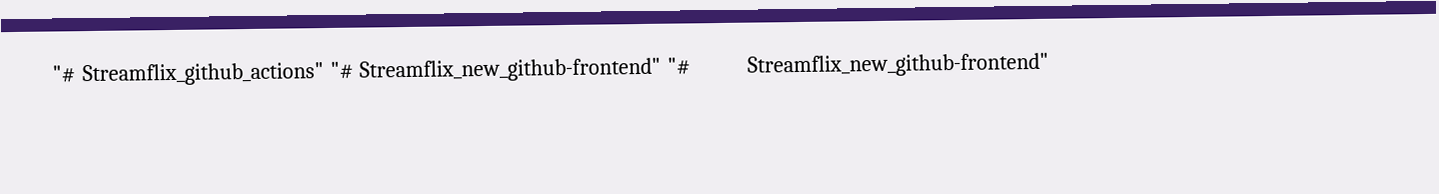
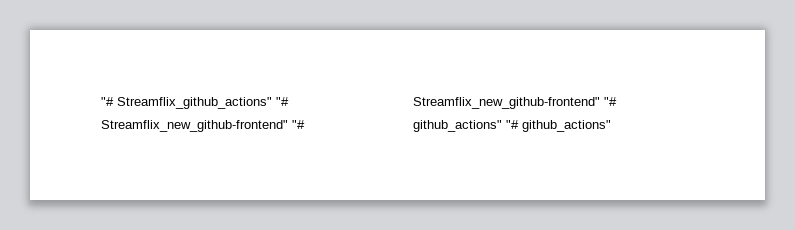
(1049, 65) none -> [604,97,617,106] [413,120,611,132] "# github_actions" "# github_actions"

